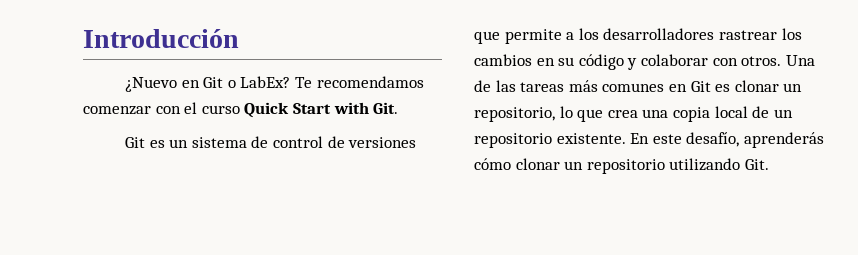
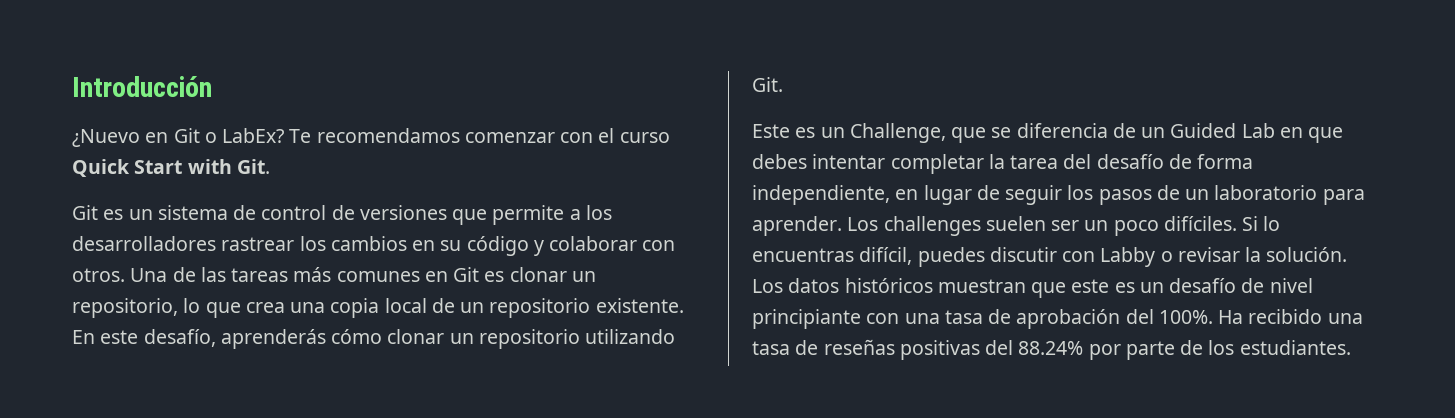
(769, 164) none -> [752,123,1344,143] [752,154,1254,174] [752,185,1365,205] [752,216,1281,236] [752,247,1348,267] [752,278,1313,298] [752,309,1363,329] [752,339,1351,360] // Este es un Challenge, que se diferencia de un Guided Lab en que debes intentar completar la tarea del desafío de forma independiente, en lugar de seguir los pasos de un laboratorio para aprender. Los challenges suelen ser un poco difíciles. Si lo encuentras difícil, puedes discutir con Labby o revisar la solución. Los datos históricos muestran que este es un desafío de nivel principiante con una tasa de aprobación del 100%. Ha recibido una tasa de reseñas positivas del 88.24% por parte de los estudiantes.

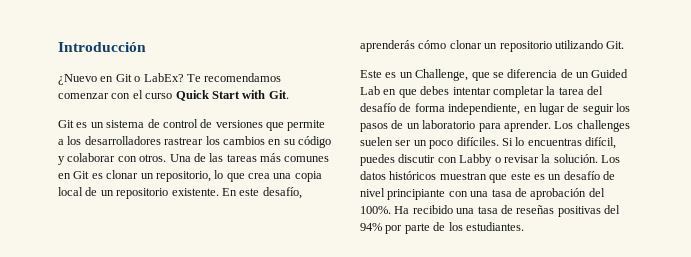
[1018,341,1084,355] 88.24% -> [360,223,382,231] 94%

